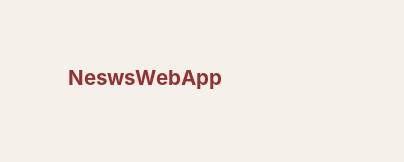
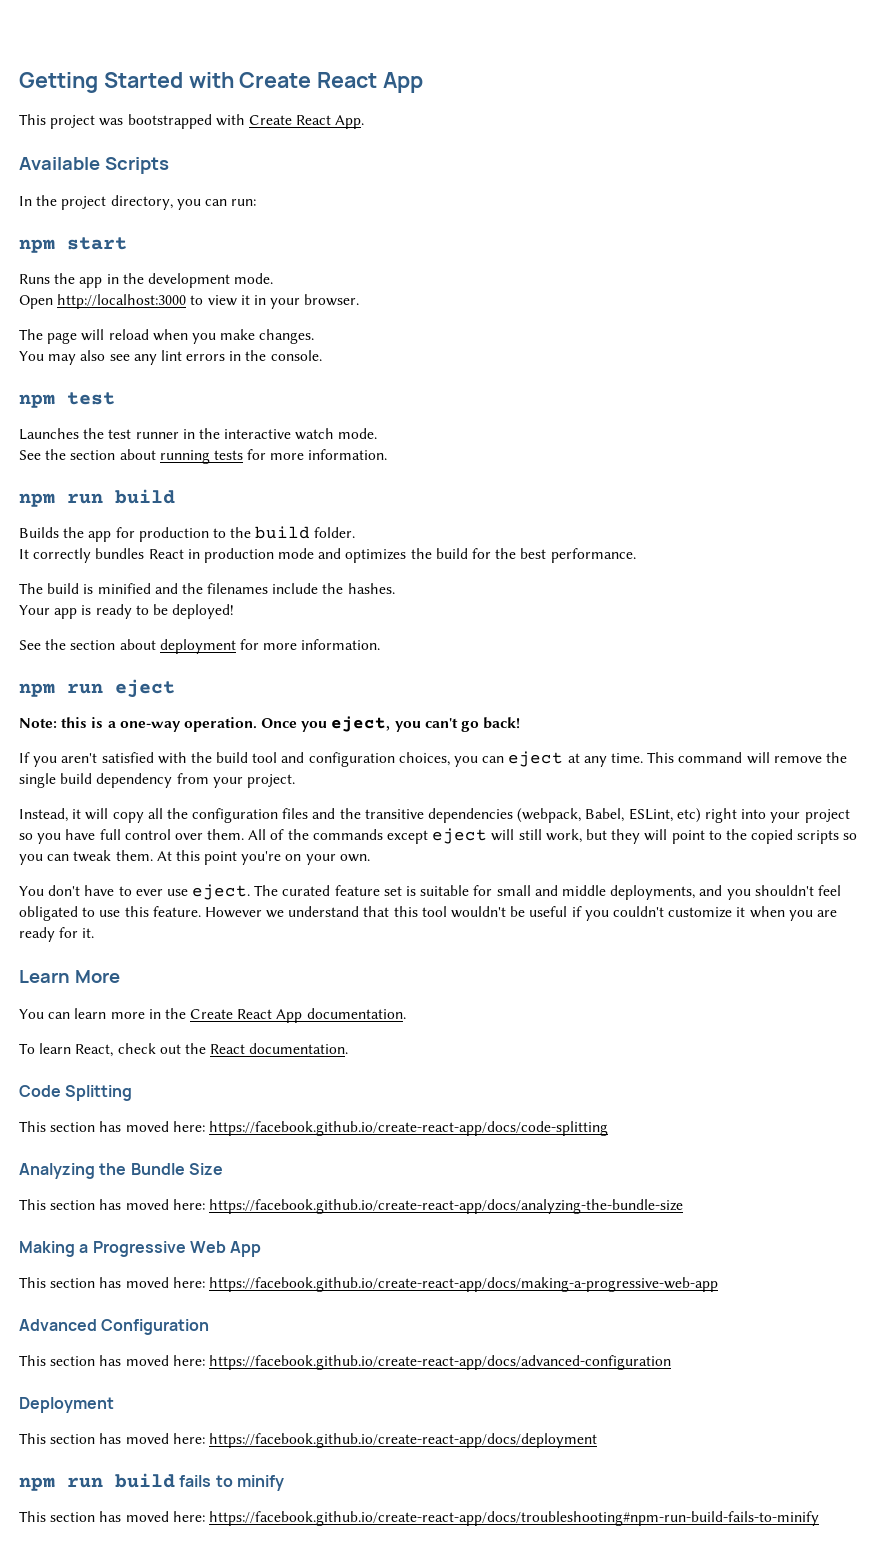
[68,70,222,89] NeswsWebApp -> [19,72,424,93] [19,114,365,129] [19,157,169,174] [19,195,257,210] [19,237,127,253] [19,273,274,288] [19,294,360,309] [19,329,315,344] [19,350,322,365] [19,392,115,408] [19,428,378,440] [19,449,388,464] [19,489,175,507] [19,526,356,542] [19,548,636,563] [19,583,395,594] [19,604,235,619] [19,639,381,654] [19,679,175,698] [19,716,521,732] [19,751,847,767] [19,773,295,788] [19,808,850,823] [19,828,858,844] [19,850,370,865] [19,884,841,900] [19,906,837,921] [19,927,95,942] [19,970,120,983] [19,1008,406,1023] [19,1043,349,1057] [19,1085,133,1101] [19,1121,608,1136] [19,1163,223,1179] [19,1199,683,1214] [19,1241,262,1257] [19,1277,718,1292] [19,1319,210,1335] [19,1355,671,1370] [19,1397,114,1413] [19,1433,597,1448] [19,1473,284,1491] [19,1511,819,1526] Getting Started with Create React App // This project was bootstrapped with Create React App. // Available Scripts // In the project directory, you can run: // npm start // Runs the app in the development mode. // Open http://localhost:3000 to view it in your browser. // The page will reload when you make changes. // You may also see any lint errors in the console. // npm test // Launches the test runner in the interactive watch mode. // See the section about running tests for more information. // npm run build // Builds the app for production to the build folder. // It correctly bundles React in production mode and optimizes the build for the best performance. // The build is minified and the filenames include the hashes. // Your app is ready to be deployed! // See the section about deployment for more information. // npm run eject // Note: this is a one-way operation. Once you eject, you can't go back! // If you aren't satisfied with the build tool and configuration choices, you can eject at any time. This command will remove the single build dependency from your project. // Instead, it will copy all the configuration files and the transitive dependencies (webpack, Babel, ESLint, etc) right into your project so you have full control over them. All of the commands except eject will still work, but they will point to the copied scripts so you can tweak them. At this point you're on your own. // You don't have to ever use eject. The curated feature set is suitable for small and middle deployments, and you shouldn't feel obligated to use this feature. However we understand that this tool wouldn't be useful if you couldn't customize it when you are ready for it. // Learn More // You can learn more in the Create React App documentation. // To learn React, check out the React documentation. // Code Splitting // This section has moved here: https://facebook.github.io/create-react-app/docs/code-splitting // Analyzing the Bundle Size // This section has moved here: https://facebook.github.io/create-react-app/docs/analyzing-the-bundle-size // Making a Progressive Web App // This section has moved here: https://facebook.github.io/create-react-app/docs/making-a-progressive-web-app // Advanced Configuration // This section has moved here: https://facebook.github.io/create-react-app/docs/advanced-configuration // Deployment // This section has moved here: https://facebook.github.io/create-react-app/docs/deployment // npm run build fails to minify // This section has moved here: https://facebook.github.io/create-react-app/docs/troubleshooting#npm-run-build-fails-to-minify

